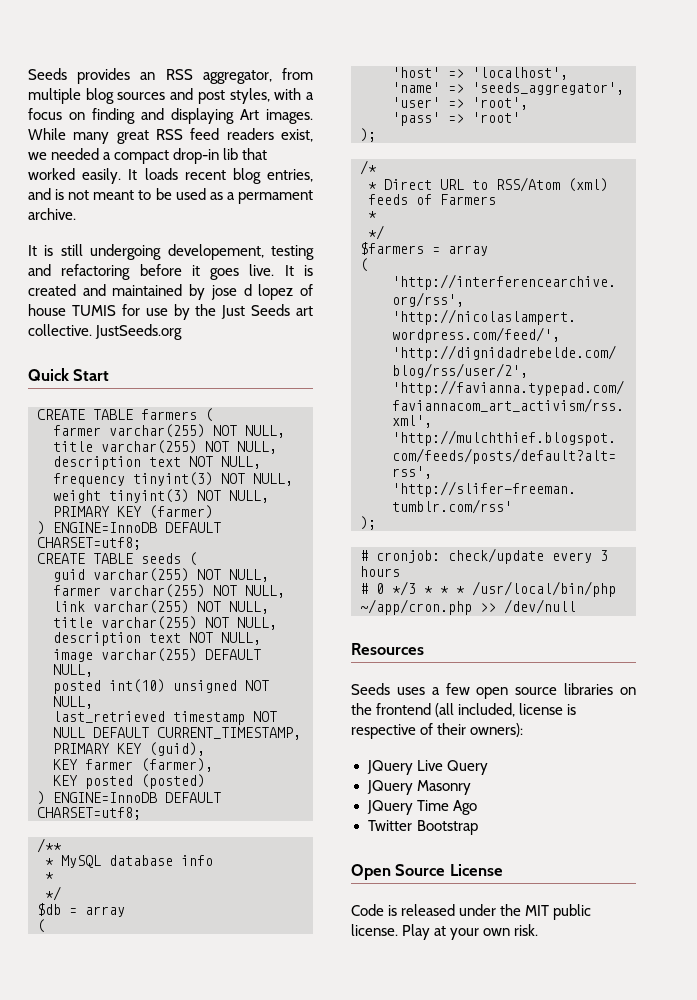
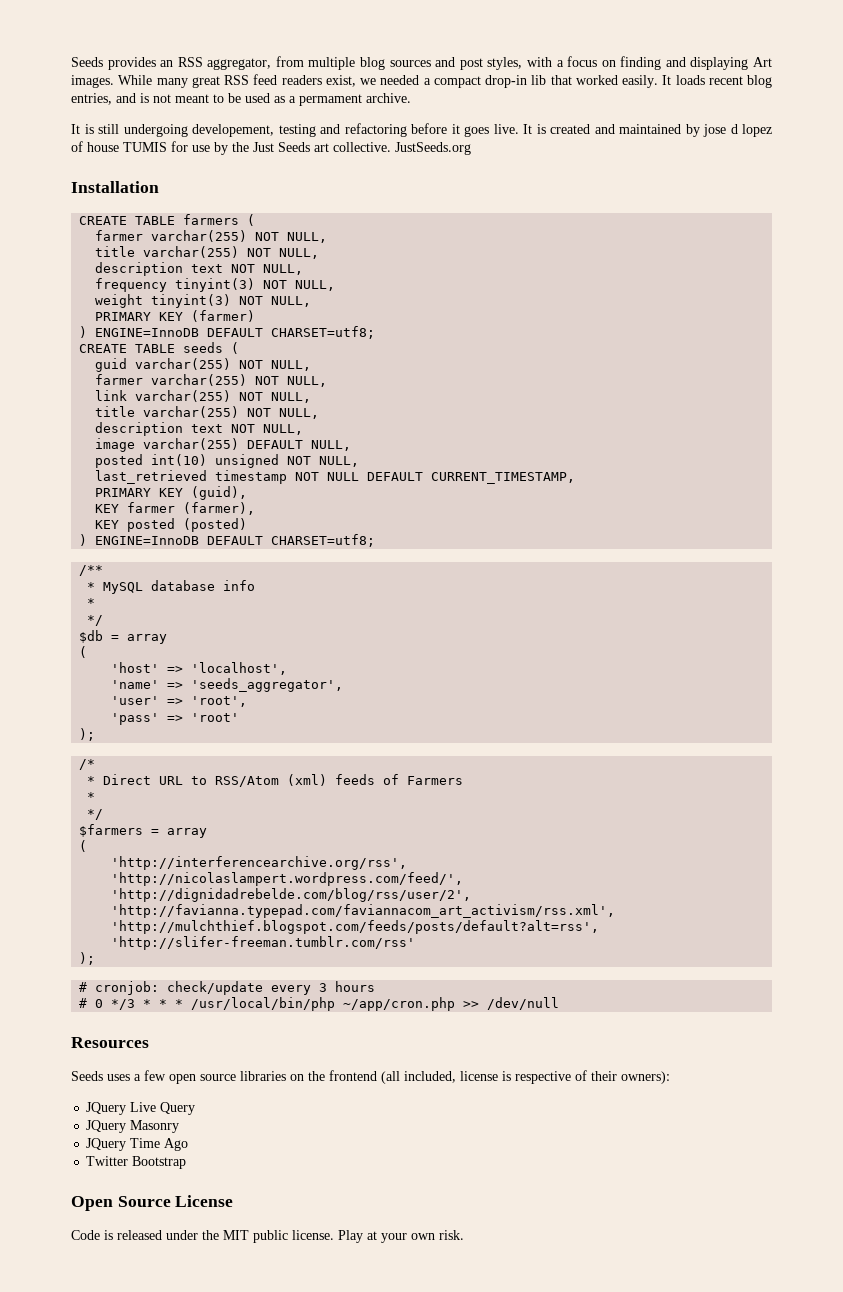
[28,368,110,381] Quick Start -> [71,181,159,193] Installation

